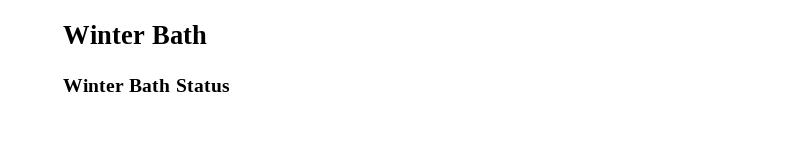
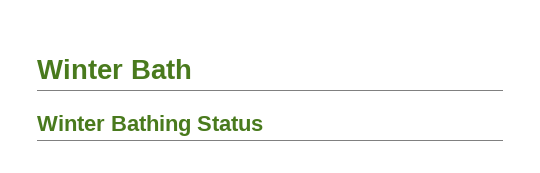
[129,79,171,92] Bath -> [111,115,191,136] Bathing

